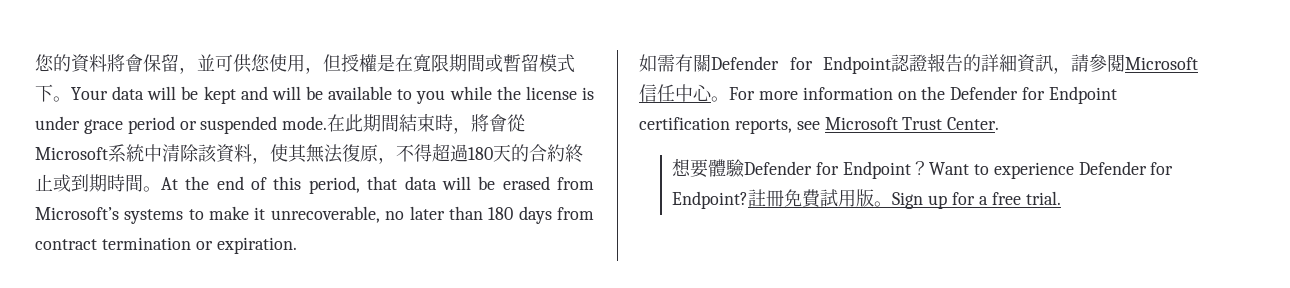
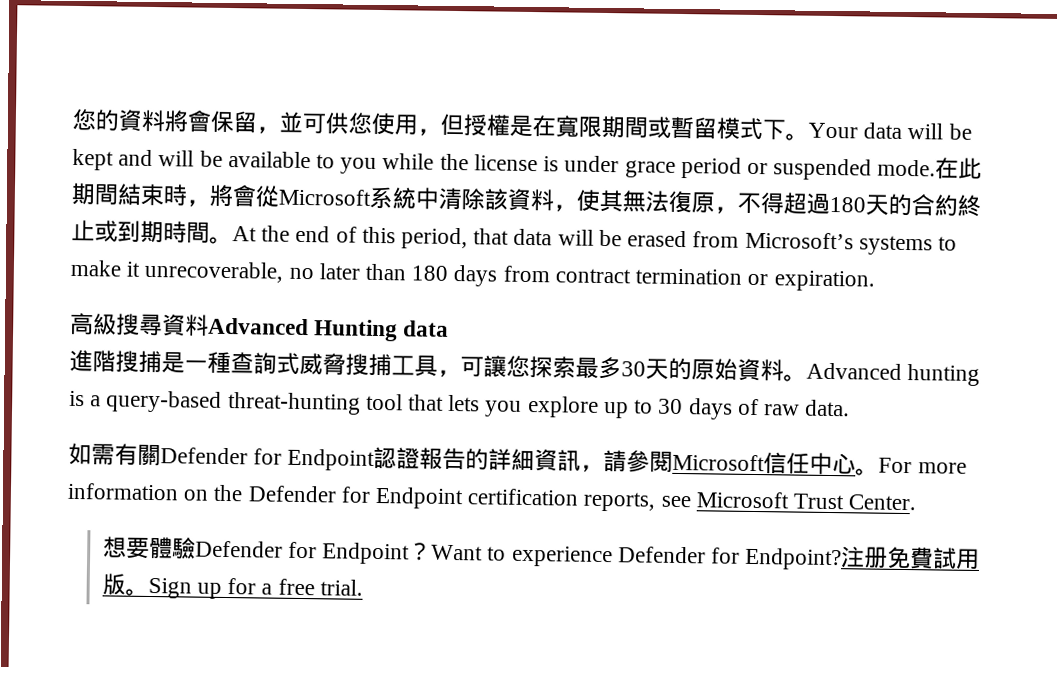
(297, 245) none -> [70,312,450,342] [69,349,981,386] [69,390,851,420] // 高級搜尋資料Advanced Hunting data // 進階搜捕是一種查詢式威脅搜捕工具，可讓您探索最多30天的原始資料。Advanced hunting is a query-based threat-hunting tool that lets you explore up to 30 days of raw data.
[748,189,785,207] 註冊 -> [841,546,889,569] 注册

